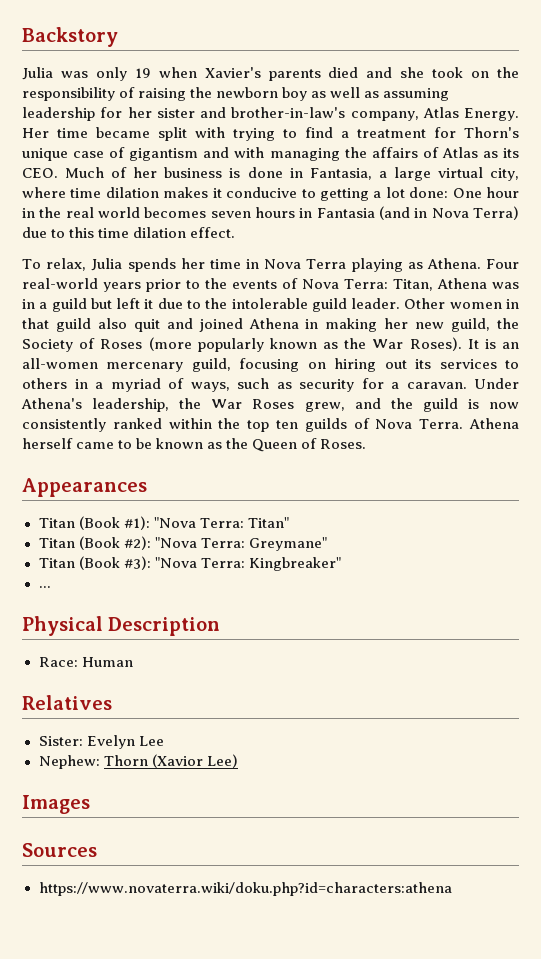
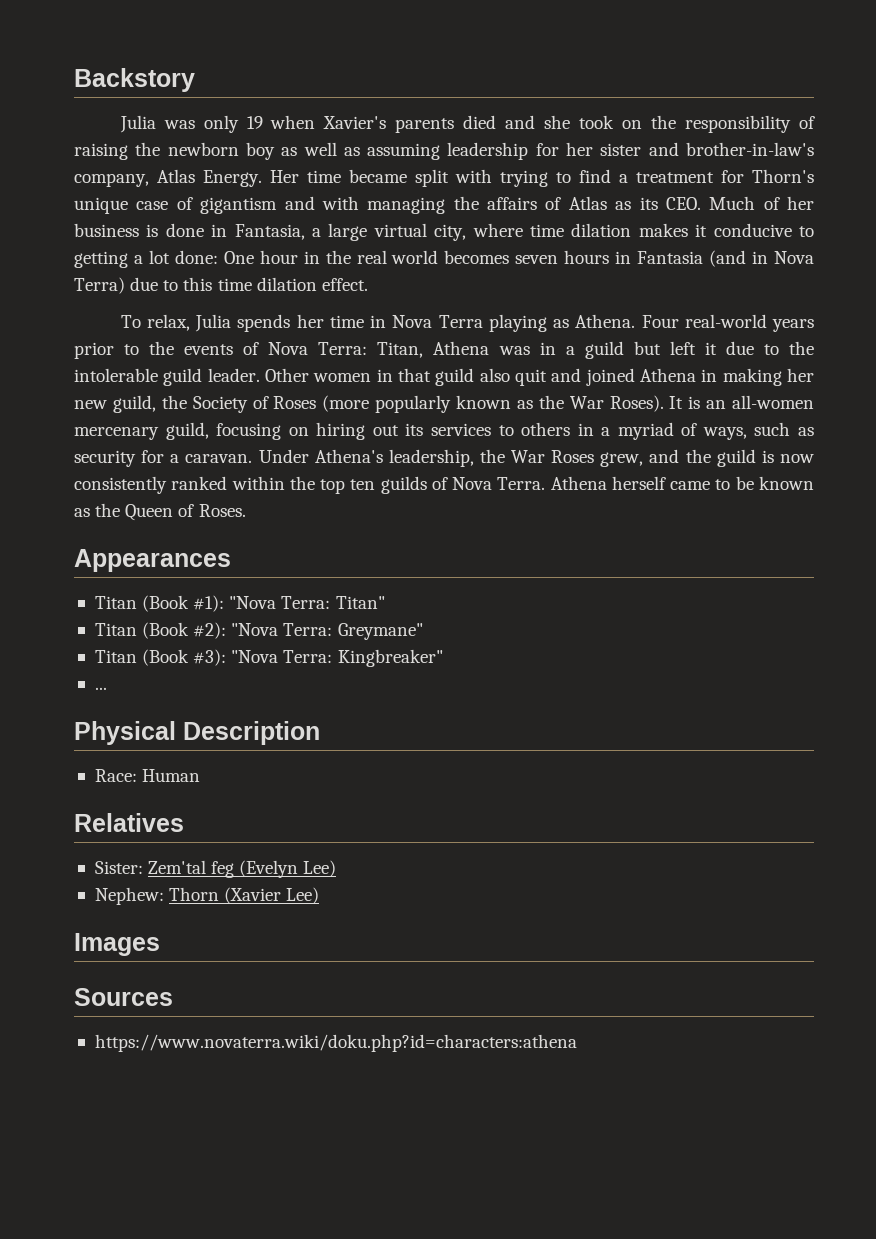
[86,735,164,749] Evelyn Lee -> [148,860,337,878] Zem'tal feg (Evelyn Lee)
[151,754,203,768] (Xavior -> [224,887,282,904] (Xavier

